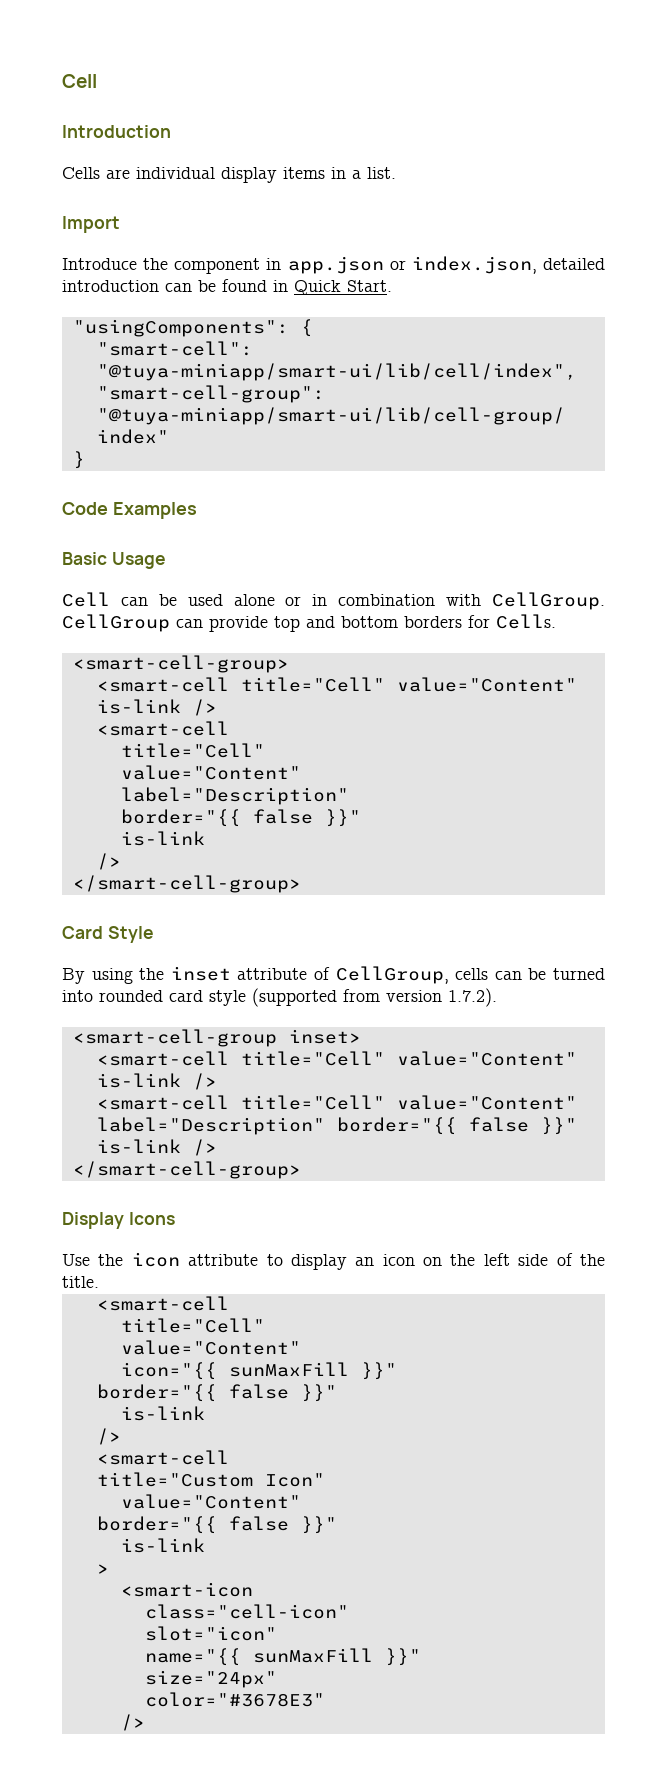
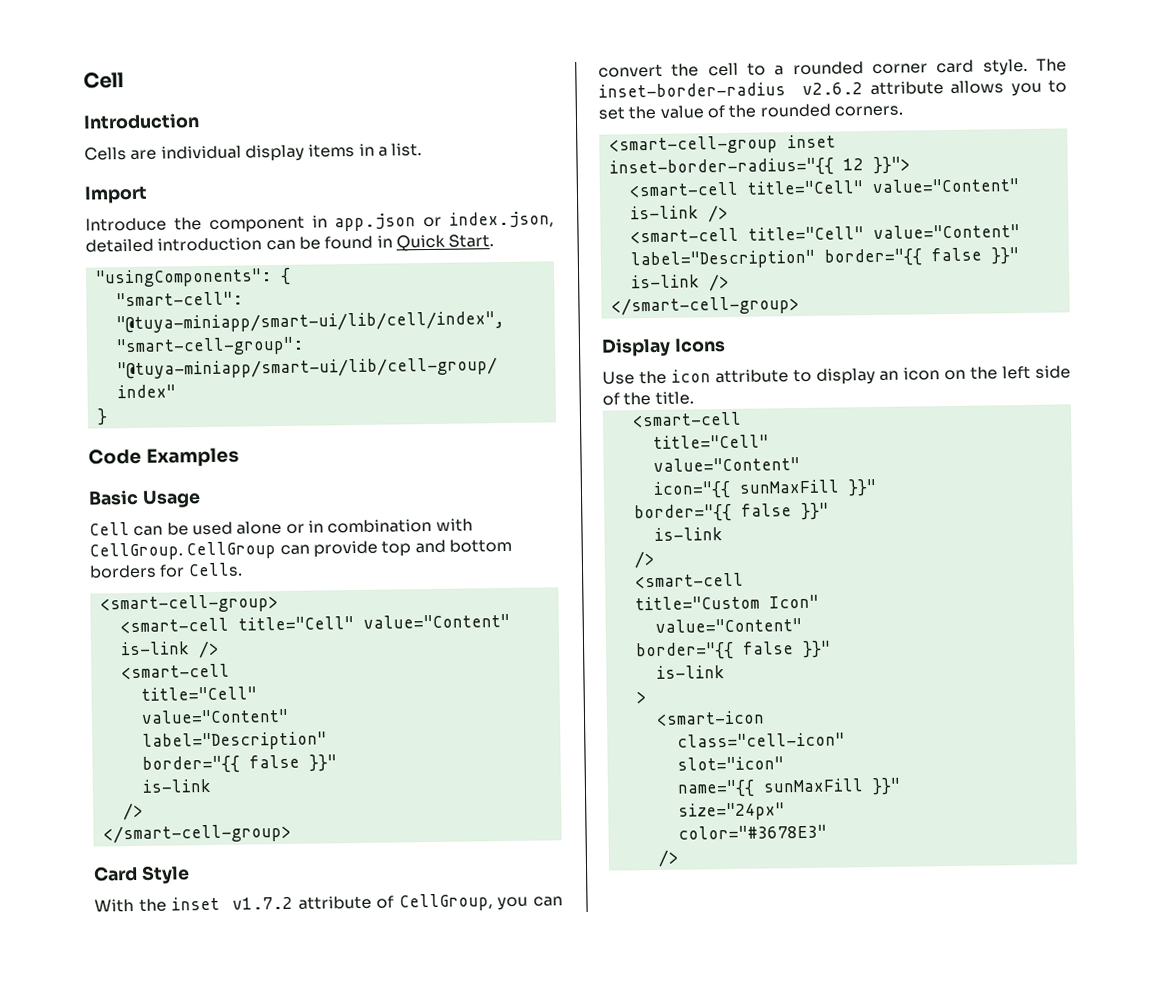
[62,968,133,984] By using -> [94,899,134,913] With
(231, 973) none -> [232,896,294,910] v1.7.2
[455,968,606,980] [62,988,497,1007] [72,1029,361,1047] cells can be turned into rounded card style (supported from version 1.7.2). // <smart-cell-group inset> -> [497,896,563,911] [598,58,1067,78] [598,79,1067,98] [598,103,903,120] [608,134,836,155] [608,156,911,178] you can convert the cell to a rounded corner card style. The inset-border-radius v2.6.2 attribute allows you to set the value of the rounded corners. // <smart-cell-group inset inset-border-radius="{{ 12 }}">

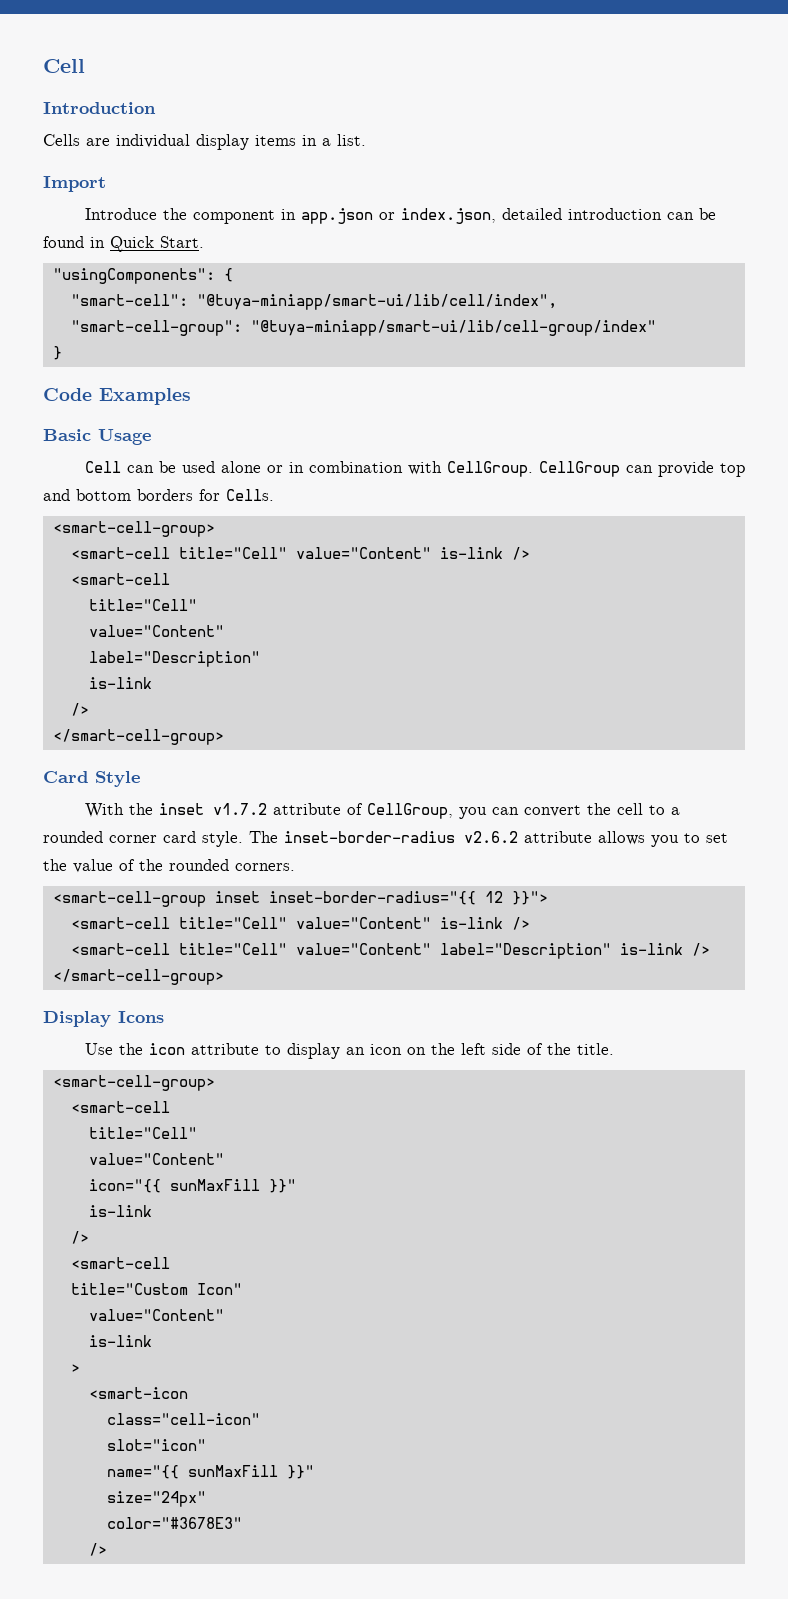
[141,754,337,774] // border="{{ false }}" -> (260, 659) none
[823,247,1019,267] border="{{ false }}" -> (611, 951) none
(694, 398) none -> [52,1075,215,1091] // <smart-cell-group>
[633,502,829,523] // border="{{ false }}" -> (296, 1186) none
[635,640,831,661] // border="{{ false }}" -> (224, 1315) none

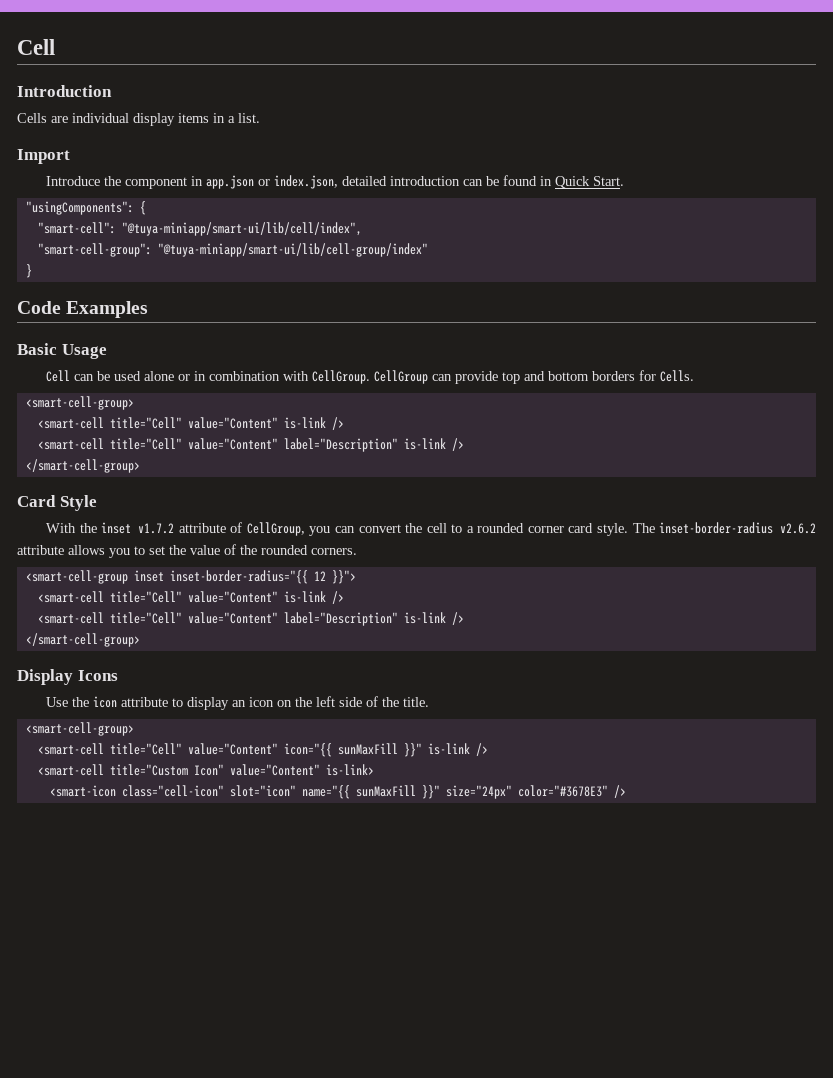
[88,599,197,611] [88,625,224,637] [88,651,260,667] [88,677,152,689] // title="Cell" // value="Content" // label="Description" // is-link // -> [109,438,446,452] title="Cell" value="Content" label="Description" is-link
[88,1127,197,1139] [88,1153,224,1165] // title="Cell" // value="Content" // -> [109,743,278,755] title="Cell" value="Content"
[88,1205,152,1217] [70,1231,89,1244] [70,1257,170,1269] // is-link // /> // <smart-cell // -> [427,743,488,756] [37,764,104,776] is-link /> // <smart-cell
[88,1309,224,1321] [88,1335,152,1347] [70,1364,80,1373] // value="Content" // is-link // > -> [229,764,374,776] value="Content" is-link>
(188, 1393) // -> (116, 791) none
(260, 1419) // -> (224, 791) none
(206, 1445) // -> (296, 791) none
(314, 1472) // -> (440, 792) none
(206, 1499) // -> (512, 792) none
(242, 1523) // -> (608, 791) none

